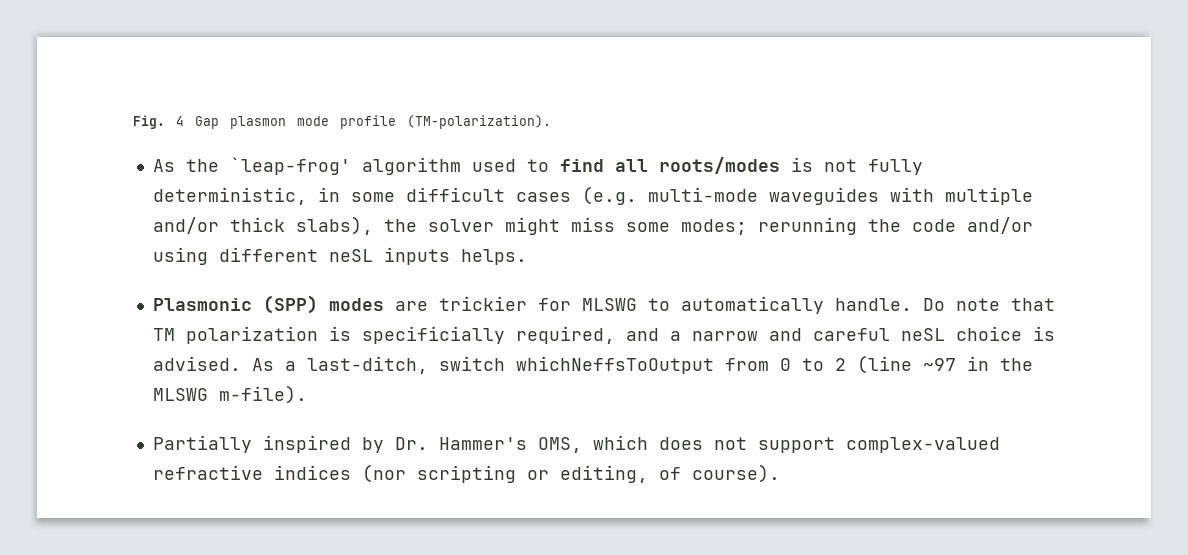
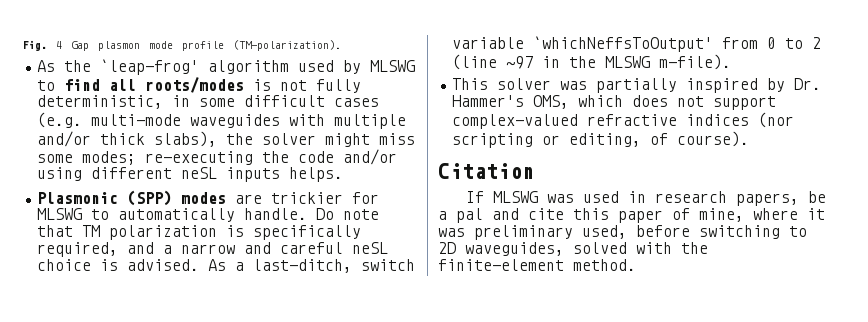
(516, 165) none -> [343,60,416,74] by MLSWG
[757,217,857,235] rerunning -> [145,151,254,165] re-executing
[361,326,505,344] specificially -> [253,225,362,240] specifically
[515,356,714,374] whichNeffsToOutput -> [452,36,714,52] variable `whichNeffsToOutput'
[152,435,252,453] Partially -> [452,78,678,93] This solver was partially
(780, 473) none -> [438,163,534,179] [465,191,826,206] [438,208,825,223] [438,225,807,240] [438,242,708,256] [438,259,636,271] // Citation // If MLSWG was used in research papers, be a pal and cite this paper of mine, where it was preliminary used, before switching to 2D waveguides, solved with the finite-element method.

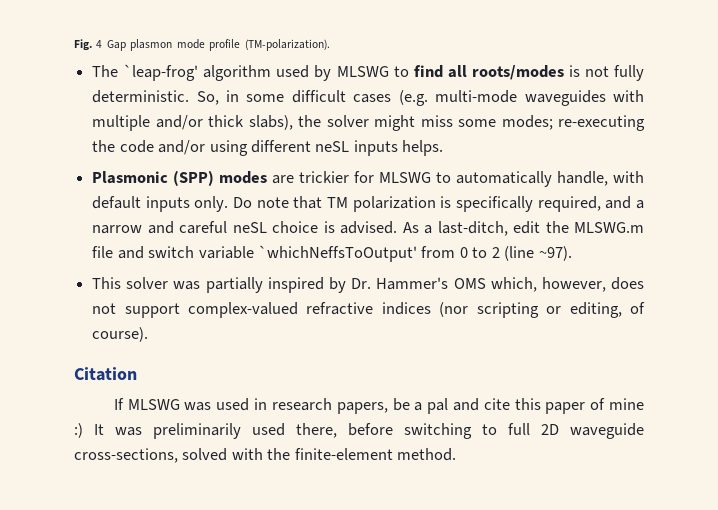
[37,60,92,72] As the -> [92,65,119,77] The
[37,95,164,109] deterministic, -> [92,90,219,105] deterministic. So,
[244,208,308,220] handle. -> [557,171,645,186] [92,196,229,212] handle, with default inputs only.
(353, 266) none -> [513,221,645,234] [92,246,144,259] edit the MLSWG.m file and
[506,54,732,70] ~97 in the MLSWG m-file). -> [538,246,572,261] ~97).
[533,95,624,109] OMS, which -> [453,277,606,292] OMS which, however,
[699,208,825,222] [438,225,807,240] [438,242,564,256] mine, where it was preliminary used, before switching to 2D waveguides, -> [609,398,644,410] [74,423,644,439] [74,448,178,463] mine :) It was preliminarily used there, before switching to full 2D waveguide cross-sections,

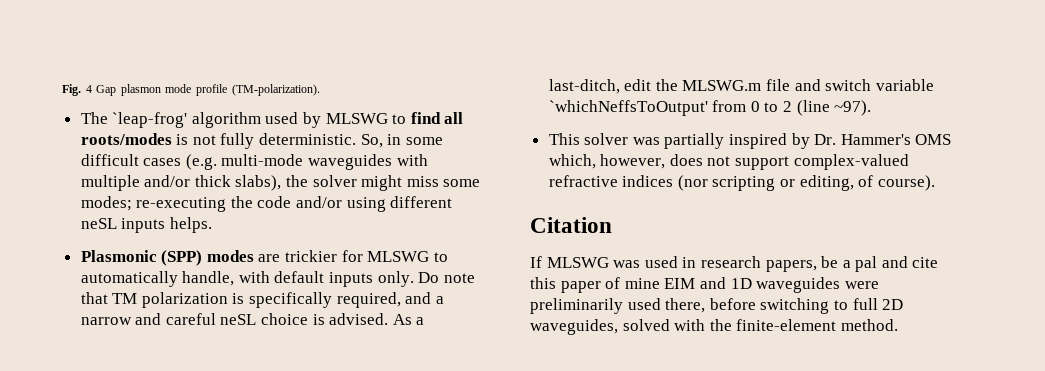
[74,423,142,438] :) It was -> [664,277,879,293] EIM and 1D waveguides were
[570,423,644,439] [74,448,178,463] waveguide cross-sections, -> [530,319,618,335] waveguides,

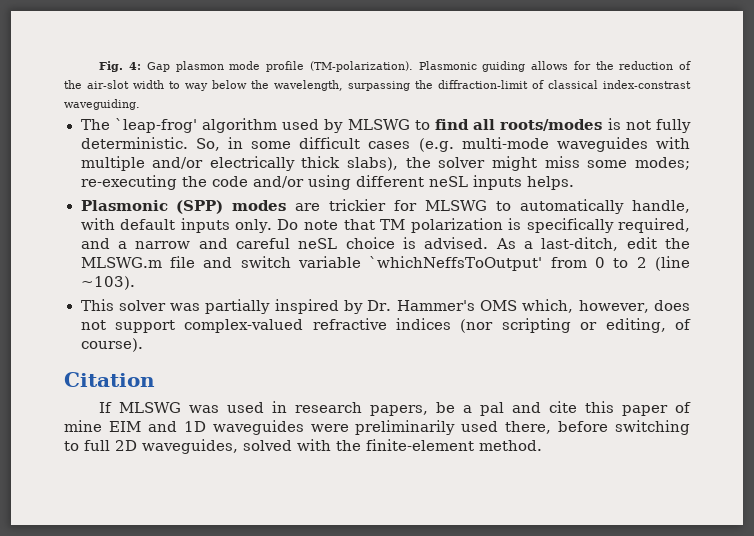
[85,85,92,93] 4 -> [129,62,142,70] 4:
(320, 90) none -> [418,61,691,72] [64,80,691,91] [64,99,140,110] Plasmonic guiding allows for the reduction of the air-slot width to way below the wavelength, surpassing the diffraction-limit of classical index-constrast waveguiding.
(191, 181) none -> [209,156,295,171] electrically
[834,100,872,116] ~97). -> [80,276,135,290] ~103).

